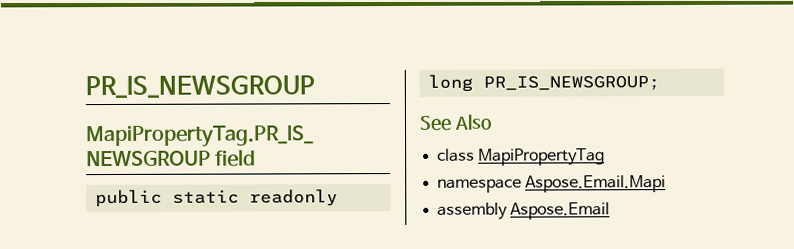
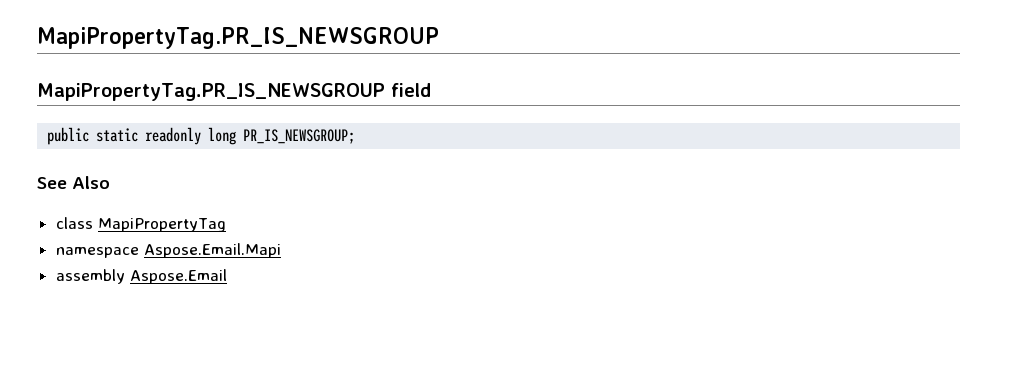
[85,75,315,99] PR_IS_NEWSGROUP -> [37,27,439,49] MapiPropertyTag.PR_IS_NEWSGROUP

